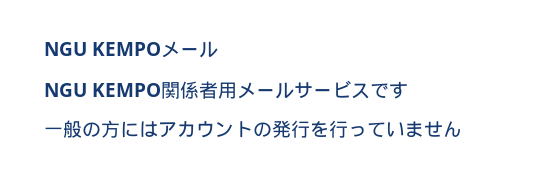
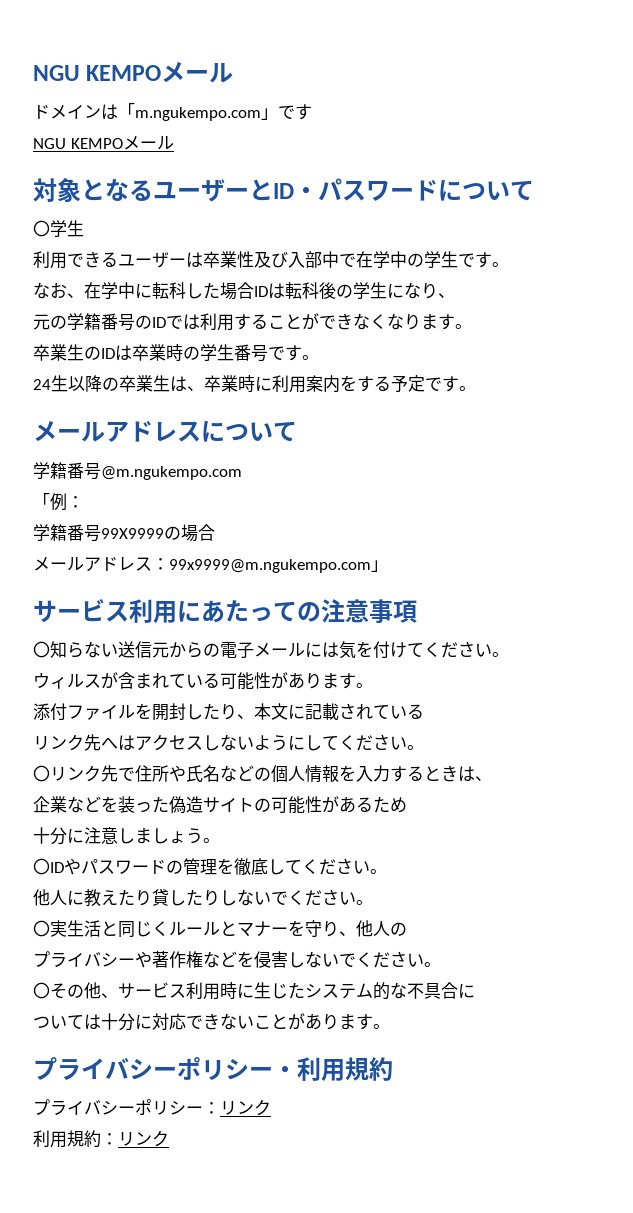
[44,41,218,58] [44,80,408,99] [44,120,462,138] NGU KEMPOメール // NGU KEMPO関係者用メールサービスです // 一般の方にはアカウントの発行を行っていません -> [33,62,234,83] [33,103,312,121] [33,136,174,150] [33,178,534,202] [33,220,84,237] [33,251,509,269] [33,282,455,300] [33,313,472,331] [33,344,319,362] [33,375,476,393] [33,421,297,442] [33,462,242,480] [33,493,84,511] [33,524,215,542] [33,557,388,573] [33,599,417,623] [33,641,509,659] [33,672,373,690] [33,703,424,721] [33,734,424,751] [33,765,492,783] [33,796,407,814] [33,827,220,845] [33,858,387,876] [33,889,373,907] [33,920,407,938] [33,951,441,968] [33,982,475,1000] [33,1013,390,1031] [33,1057,393,1081] [33,1099,271,1116] [33,1130,169,1148] NGU KEMPOメール // ドメインは「m.ngukempo.com」です // NGU KEMPOメール // 対象となるユーザーとID・パスワードについて // 〇学生 // 利用できるユーザーは卒業性及び入部中で在学中の学生です。 // なお、在学中に転科した場合IDは転科後の学生になり、 // 元の学籍番号のIDでは利用することができなくなります。 // 卒業生のIDは卒業時の学生番号です。 // 24生以降の卒業生は、卒業時に利用案内をする予定です。 // メールアドレスについて // 学籍番号@m.ngukempo.com // 「例： // 学籍番号99X9999の場合 // メールアドレス：99x9999@m.ngukempo.com」 // サービス利用にあたっての注意事項 // 〇知らない送信元からの電子メールには気を付けてください。 // ウィルスが含まれている可能性があります。 // 添付ファイルを開封したり、本文に記載されている // リンク先へはアクセスしないようにしてください。 // 〇リンク先で住所や氏名などの個人情報を入力するときは、 // 企業などを装った偽造サイトの可能性があるため // 十分に注意しましょう。 // 〇IDやパスワードの管理を徹底してください。 // 他人に教えたり貸したりしないでください。 // 〇実生活と同じくルールとマナーを守り、他人の // プライバシーや著作権などを侵害しないでください。 // 〇その他、サービス利用時に生じたシステム的な不具合に // ついては十分に対応できないことがあります。 // プライバシーポリシー・利用規約 // プライバシーポリシー：リンク // 利用規約：リンク

